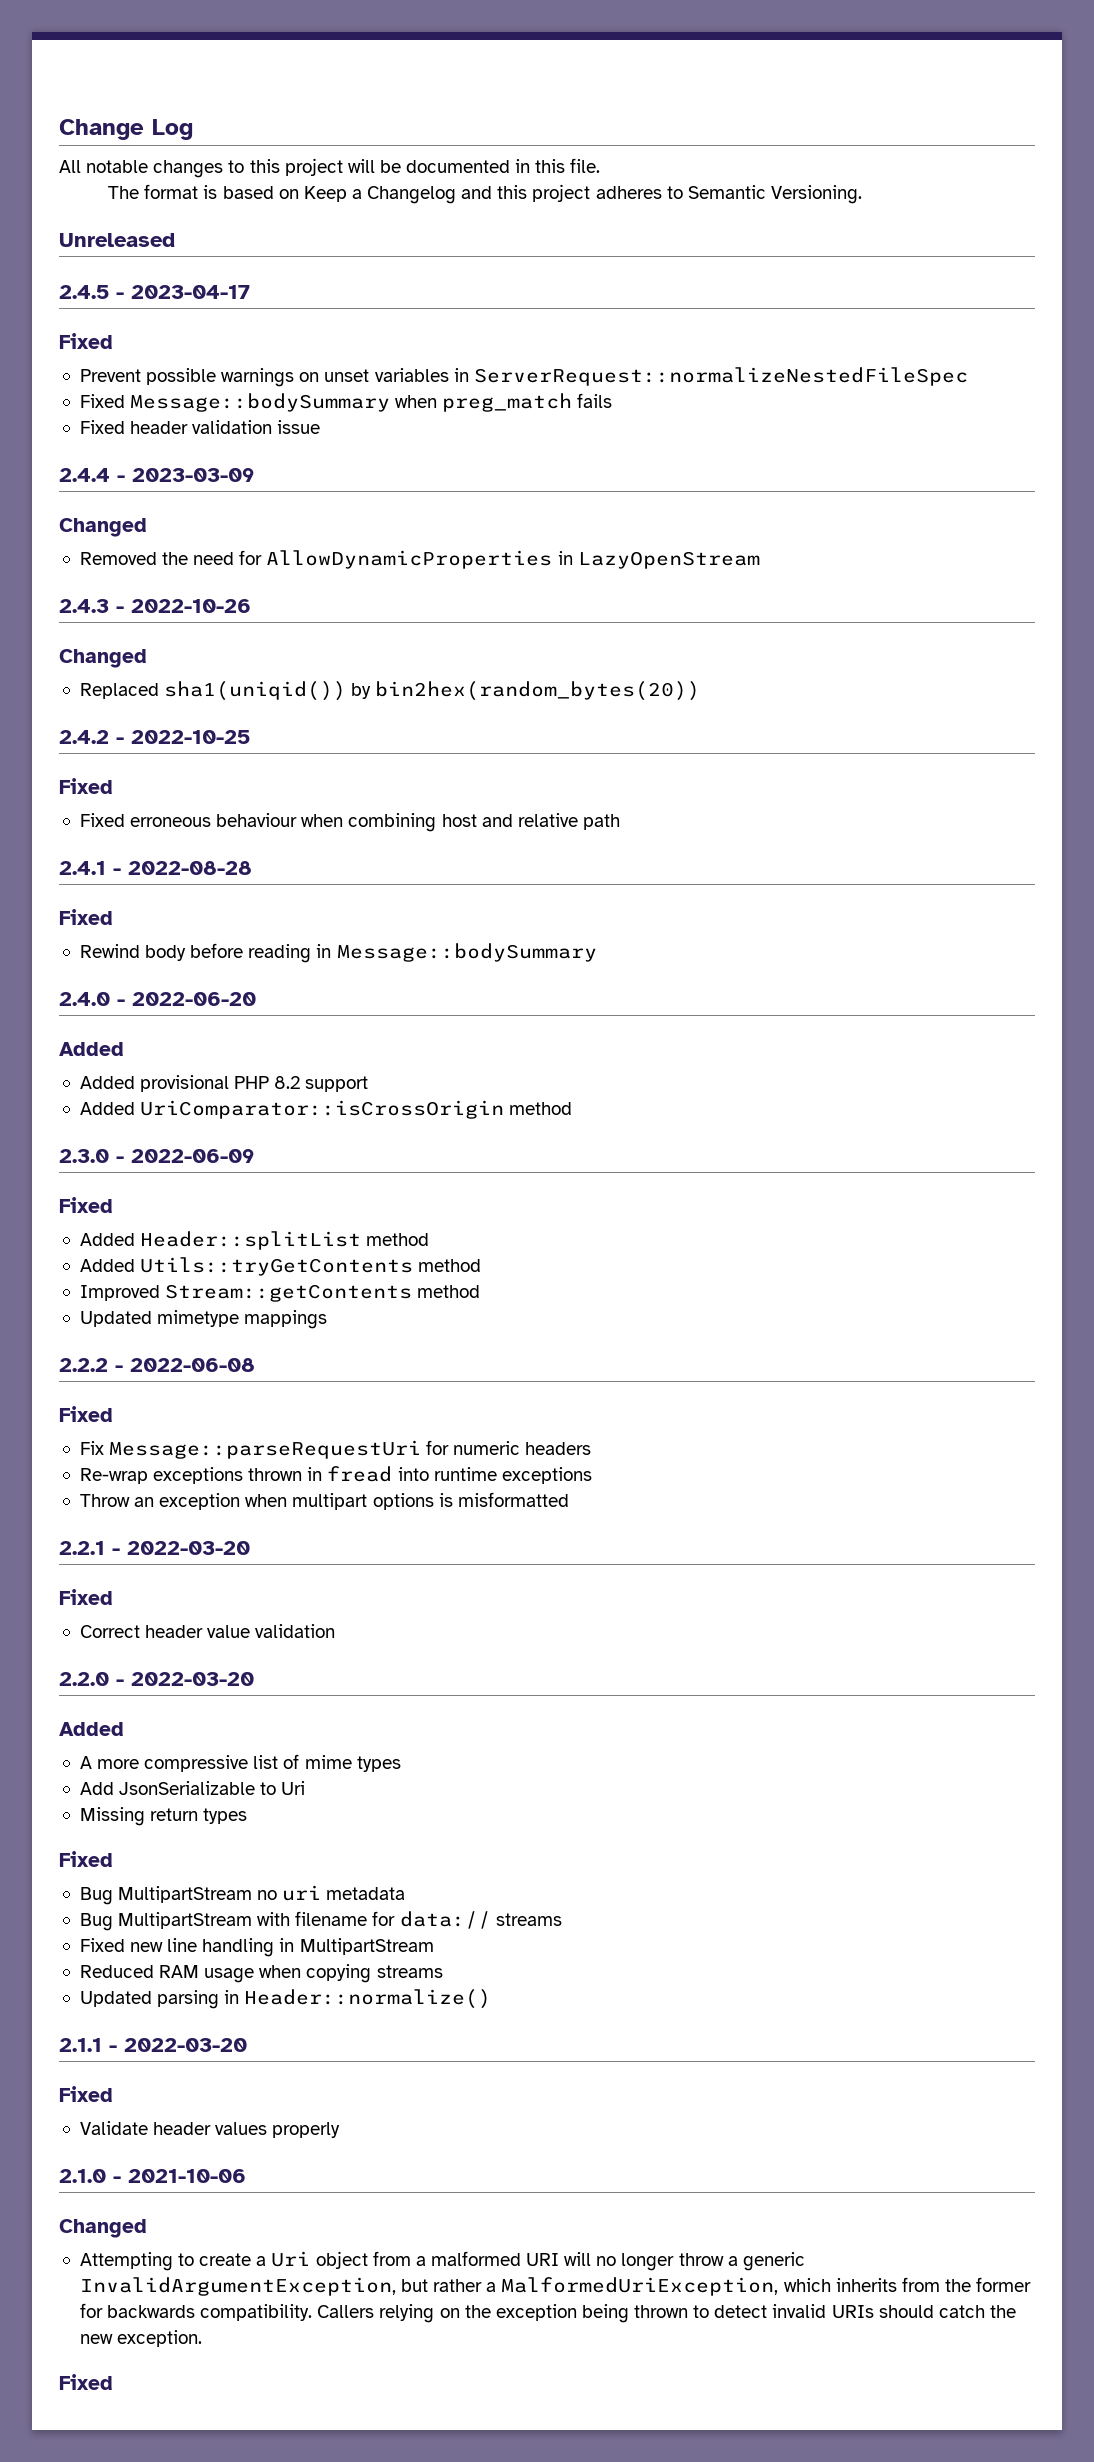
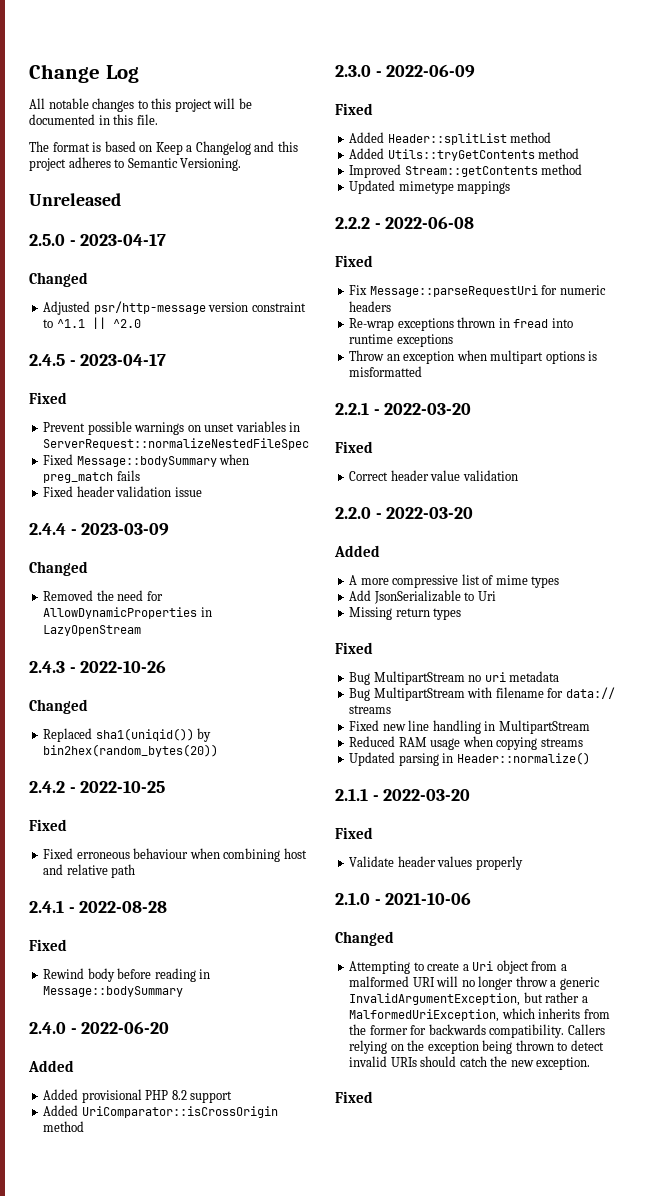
(175, 240) none -> [29,233,167,246] [29,272,88,287] [43,301,306,315] [43,317,141,329] // 2.5.0 - 2023-04-17 // Changed // Adjusted psr/http-message version constraint to ^1.1 || ^2.0

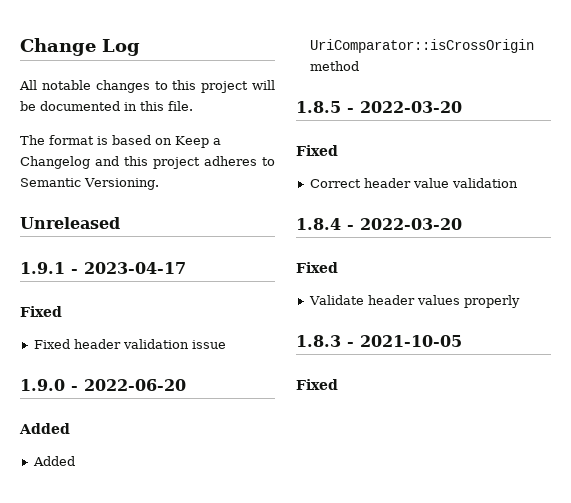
[29,233,167,246] [29,272,88,287] [43,301,306,315] [43,317,141,329] [29,353,167,366] [29,392,67,404] [43,421,301,435] [43,438,310,450] [43,454,250,467] [43,470,140,483] [43,486,202,497] [29,523,170,536] [29,561,88,576] [43,590,163,601] [43,607,212,619] [43,625,142,636] [29,660,167,673] [29,699,88,714] [43,728,212,742] [43,744,219,757] [29,780,166,793] [29,819,67,831] [43,848,307,862] [43,864,136,878] [29,900,168,913] [29,939,67,951] [43,968,211,982] [43,986,184,997] [29,1021,170,1034] [28,1060,74,1072] [43,1089,233,1103] [43,1105,278,1118] [43,1121,85,1132] [335,64,476,78] [335,103,373,115] [349,132,552,145] [349,148,580,161] [349,164,583,178] [349,180,511,194] [335,216,475,229] [335,255,373,267] [349,285,606,297] [349,301,392,312] [349,317,573,331] [349,334,453,347] [349,350,598,364] [349,366,423,377] [335,402,369,415] 2.5.0 - 2023-04-17 // Changed // Adjusted psr/http-message version constraint to ^1.1 || ^2.0 // 2.4.5 - 2023-04-17 // Fixed // Prevent possible warnings on unset variables in ServerRequest::normalizeNestedFileSpec // Fixed Message::bodySummary when preg_match fails // Fixed header validation issue // 2.4.4 - 2023-03-09 // Changed // Removed the need for AllowDynamicProperties in LazyOpenStream // 2.4.3 - 2022-10-26 // Changed // Replaced sha1(uniqid()) by bin2hex(random_bytes(20)) // 2.4.2 - 2022-10-25 // Fixed // Fixed erroneous behaviour when combining host and relative path // 2.4.1 - 2022-08-28 // Fixed // Rewind body before reading in Message::bodySummary // 2.4.0 - 2022-06-20 // Added // Added provisional PHP 8.2 support // Added UriComparator::isCrossOrigin method // 2.3.0 - 2022-06-09 // Fixed // Added Header::splitList method // Added Utils::tryGetContents method // Improved Stream::getContents method // Updated mimetype mappings // 2.2.2 - 2022-06-08 // Fixed // Fix Message::parseRequestUri for numeric headers // Re-wrap exceptions thrown in fread into runtime exceptions // Throw an exception when multipart options is misformatted // 2.2.1 -> [20,262,186,274] [20,306,62,317] [33,339,226,349] [20,379,186,391] [19,423,70,434] [32,456,75,466] [309,39,534,53] [309,61,359,71] [296,101,341,113] 1.9.1 - 2023-04-17 // Fixed // Fixed header validation issue // 1.9.0 - 2022-06-20 // Added // Added UriComparator::isCrossOrigin method // 1.8.5
[335,507,474,519] [334,545,380,557] [349,574,560,588] [349,590,496,604] [349,607,462,620] [335,642,373,654] [349,671,560,685] [349,687,615,701] [349,705,392,714] [349,720,590,734] [349,736,583,750] [349,752,590,766] [335,788,368,801] 2.2.0 - 2022-03-20 // Added // A more compressive list of mime types // Add JsonSerializable to Uri // Missing return types // Fixed // Bug MultipartStream no uri metadata // Bug MultipartStream with filename for data:// streams // Fixed new line handling in MultipartStream // Reduced RAM usage when copying streams // Updated parsing in Header::normalize() // 2.1.1 -> [296,218,341,230] 1.8.4
[335,892,472,905] [335,931,394,946] [349,960,567,974] [349,976,600,990] [349,992,588,1006] [349,1008,610,1022] [349,1024,605,1038] [349,1040,604,1054] [349,1056,591,1070] 2.1.0 - 2021-10-06 // Changed // Attempting to create a Uri object from a malformed URI will no longer throw a generic InvalidArgumentException, but rather a MalformedUriException, which inherits from the former for backwards compatibility. Callers relying on the exception being thrown to detect invalid URIs should catch the new exception. -> [296,335,462,347] 1.8.3 - 2021-10-05

